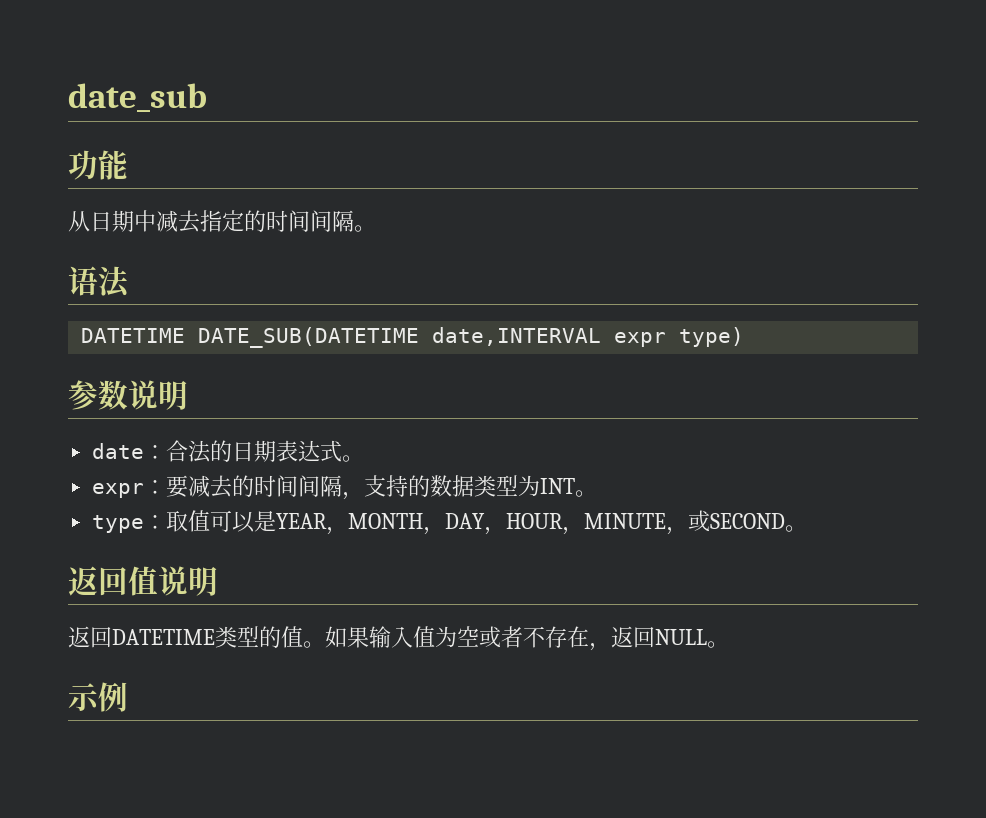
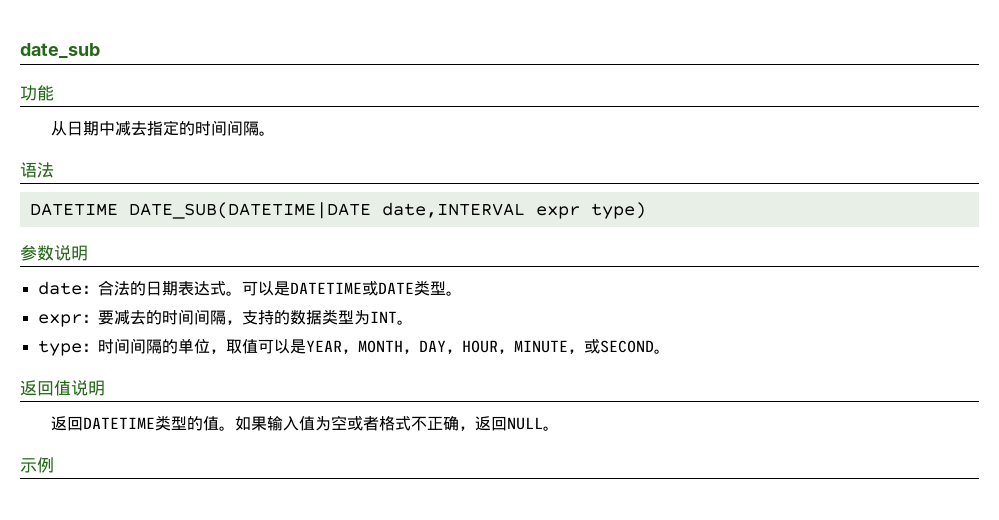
[198,327,420,348] DATE_SUB(DATETIME -> [128,202,371,219] DATE_SUB(DATETIME|DATE
(365, 458) none -> [241,280,462,296] 可以是DATETIME或DATE类型。
(167, 522) none -> [97,338,226,354] 时间间隔的单位，
[523,626,589,648] 不存在 -> [378,416,459,431] 格式不正确

